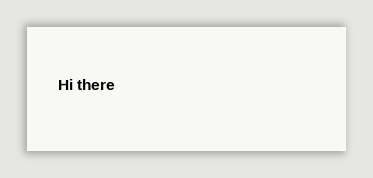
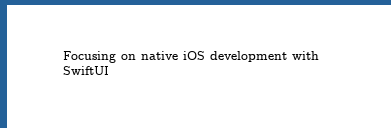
[58,79,116,90] Hi there -> [63,51,319,63] [63,66,109,75] Focusing on native iOS development with SwiftUI

